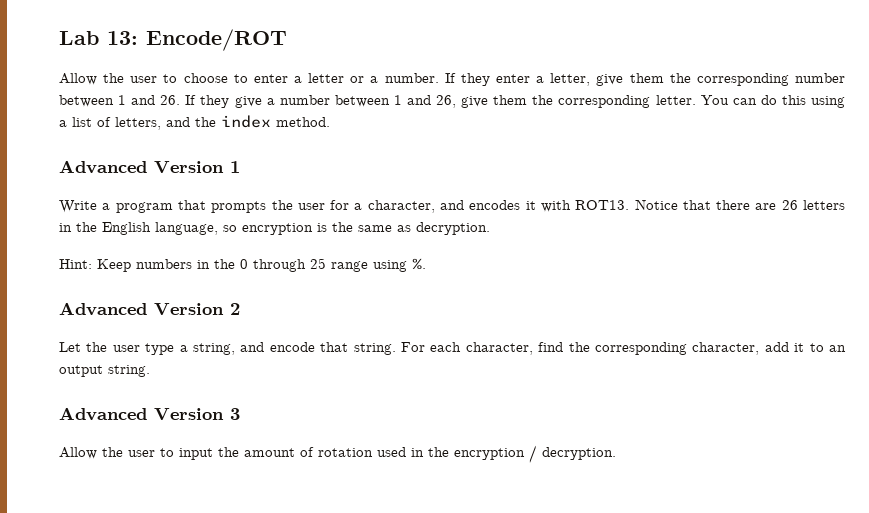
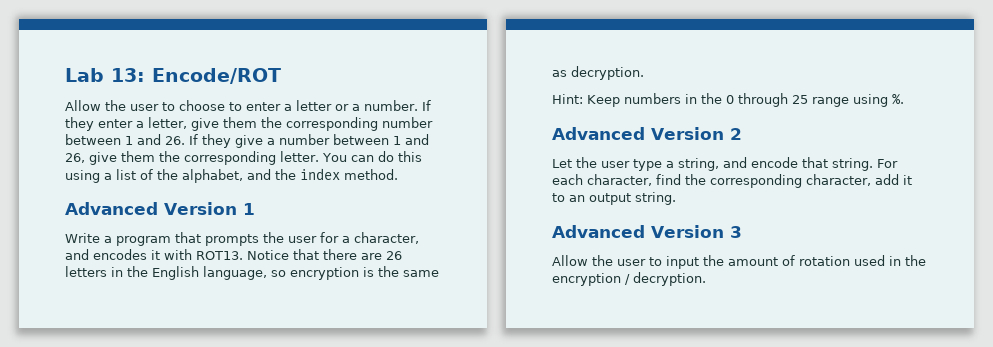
[115,117,161,130] letters, -> [157,169,243,183] the alphabet,

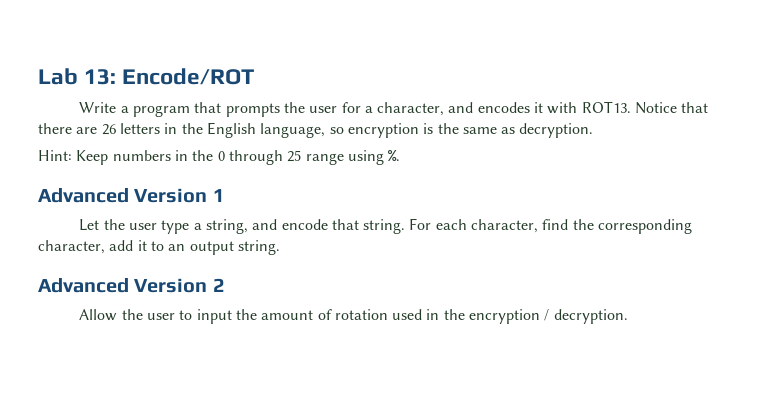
[65,100,431,111] [65,117,433,131] [65,134,429,148] [65,151,422,165] [65,168,398,183] [65,202,255,215] // Allow the user to choose to enter a letter or a number. If they enter a letter, give them the corresponding number between 1 and 26. If they give a number between 1 and 26, give them the corresponding letter. You can do this using a list of the alphabet, and the index method. // Advanced Version 1 -> (255, 76) none
[729,128,742,140] 2 -> [212,189,225,202] 1
[729,226,742,238] 3 -> [212,278,225,292] 2

